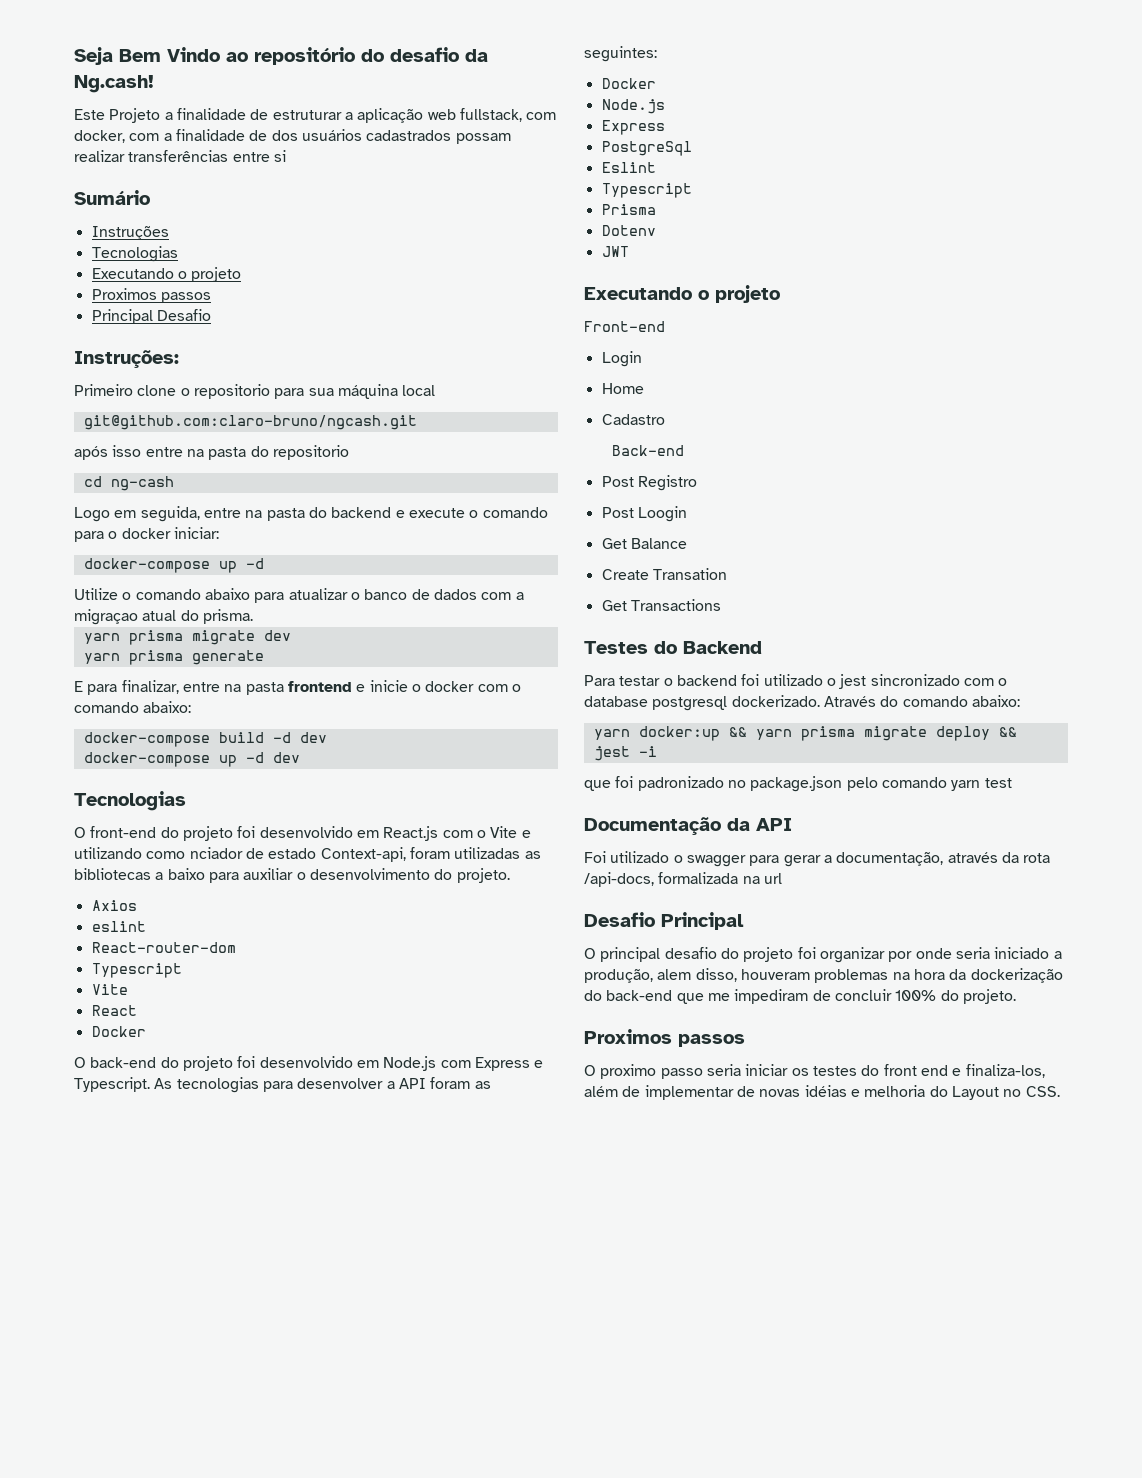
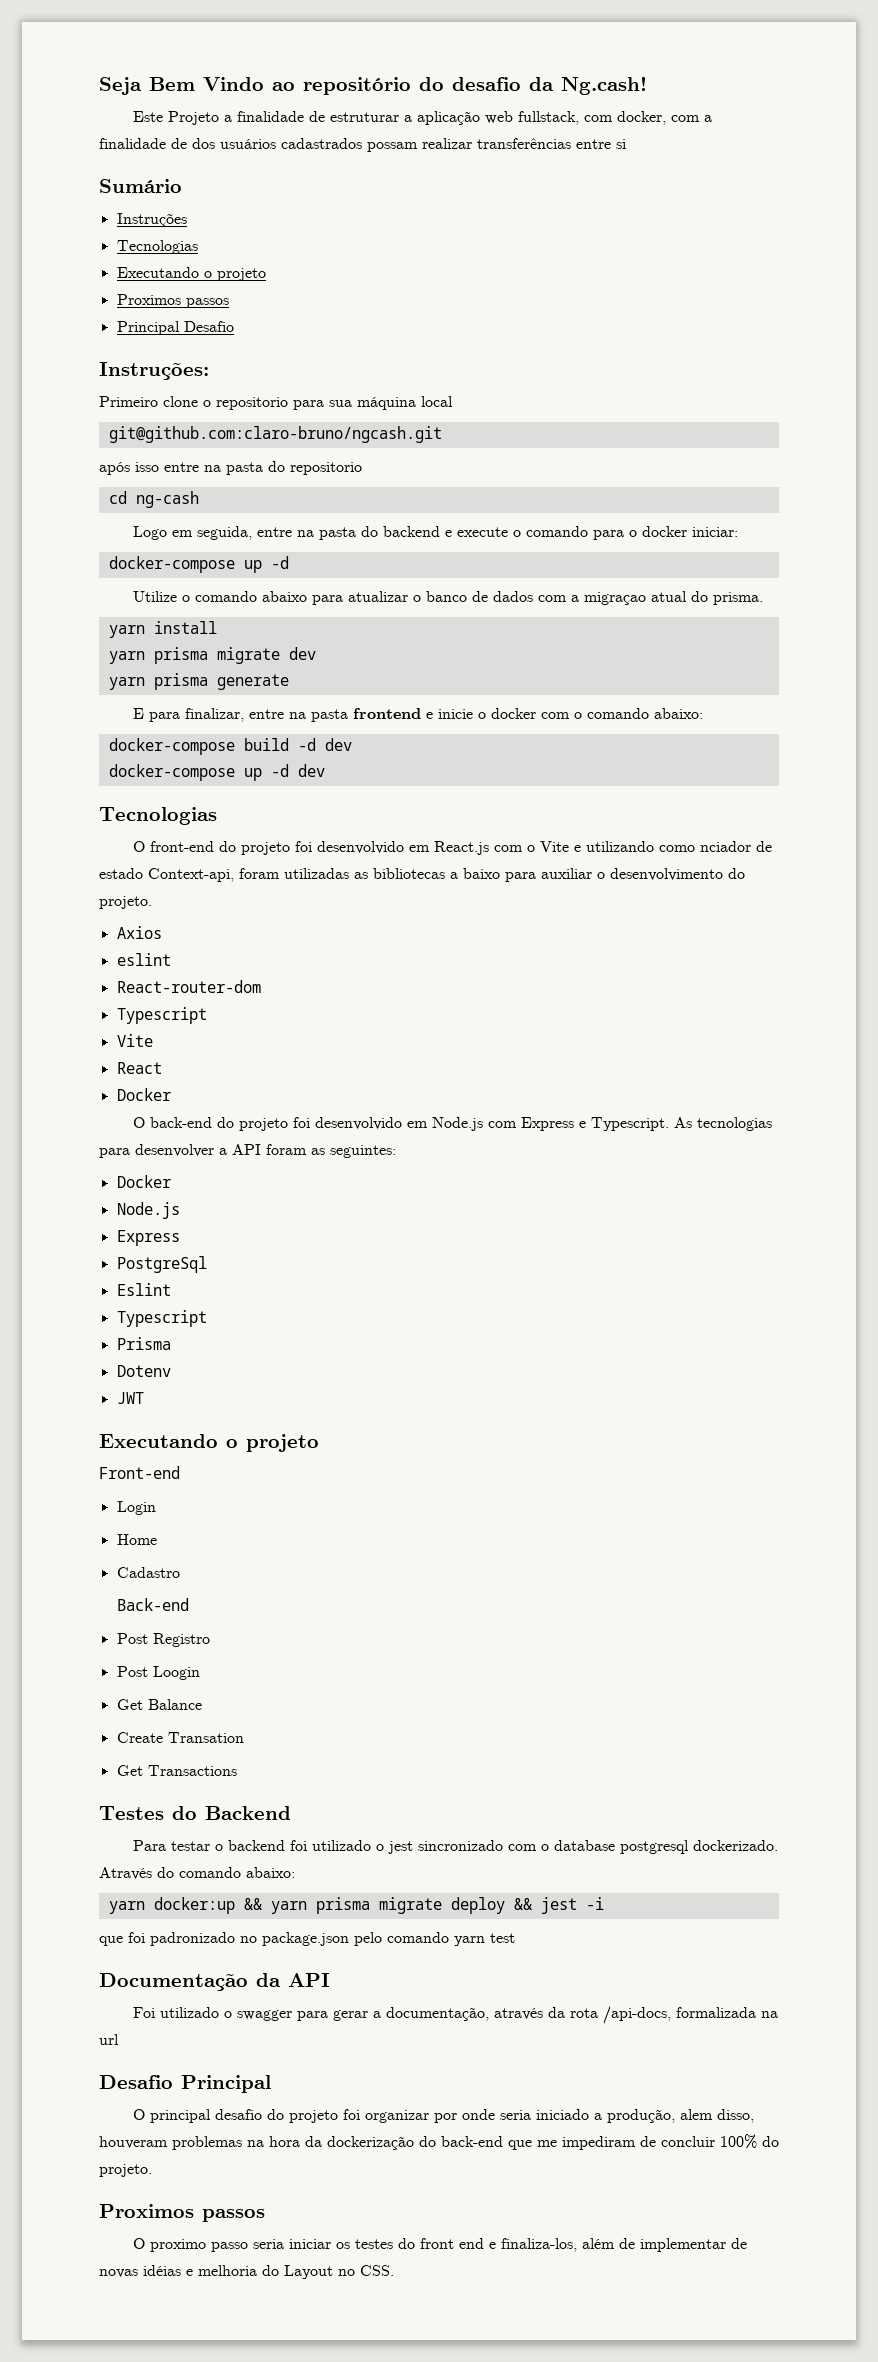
(253, 616) none -> [108,621,217,638] // yarn install

